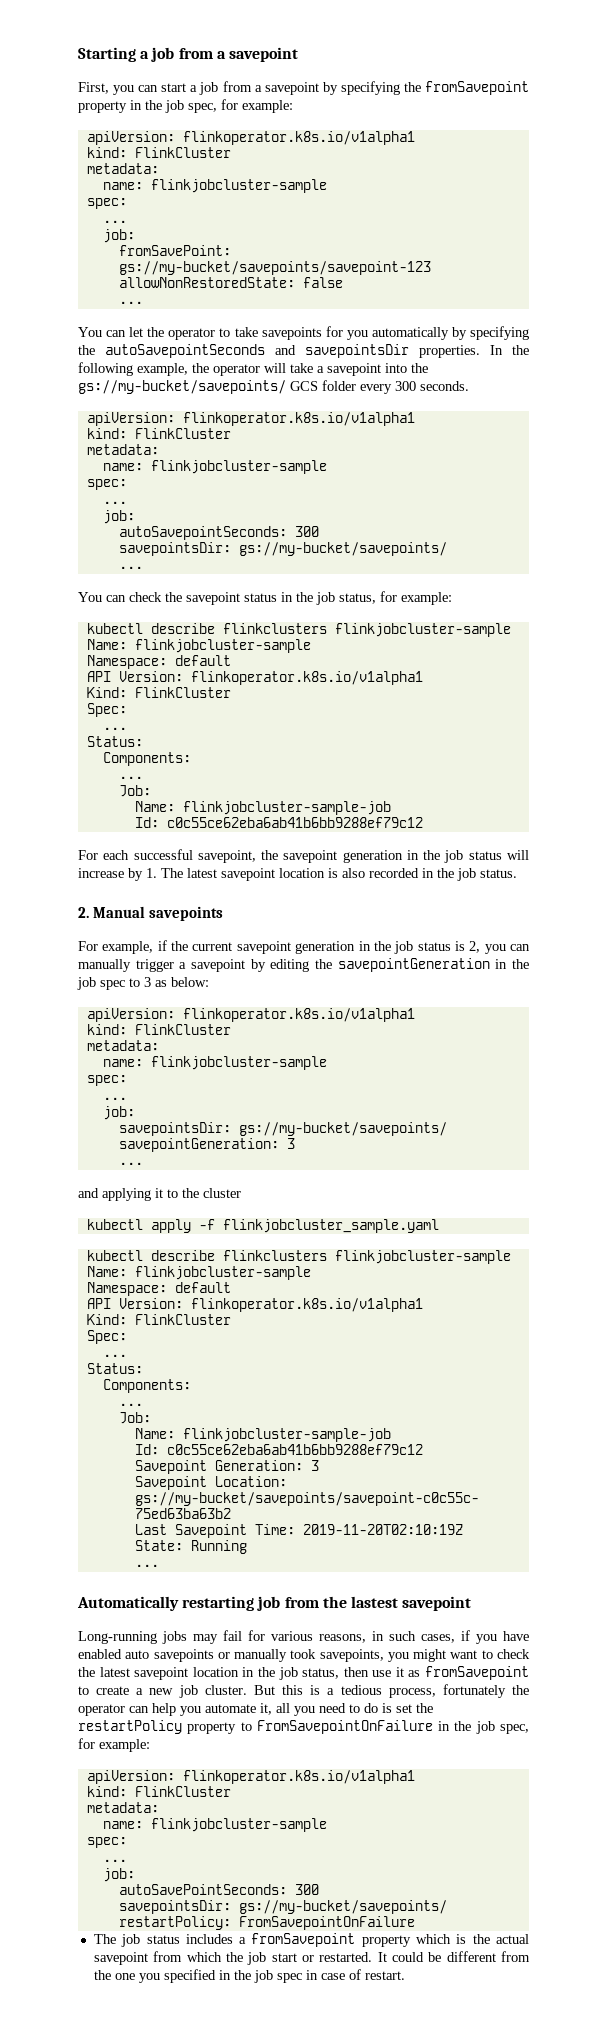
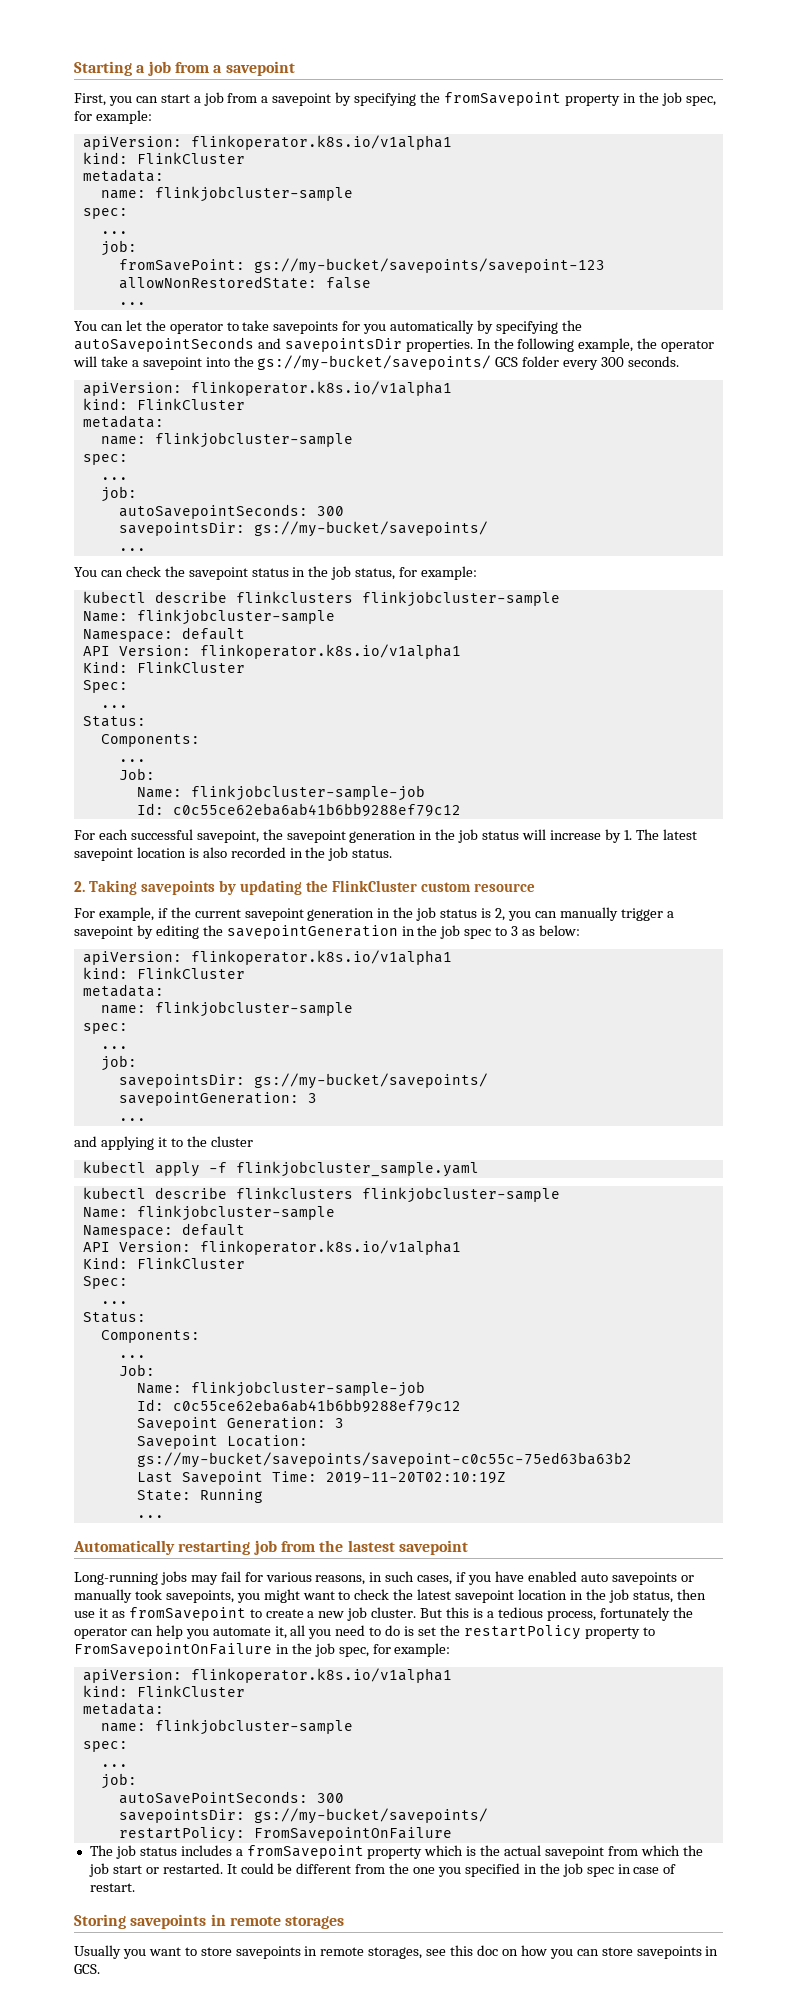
[92,906,223,921] Manual savepoints -> [89,880,536,895] Taking savepoints by updating the FlinkCluster custom resource
(405, 1975) none -> [74,1914,345,1929] [74,1945,719,1959] [74,1964,100,1974] // Storing savepoints in remote storages // Usually you want to store savepoints in remote storages, see this doc on how you can store savepoints in GCS.

